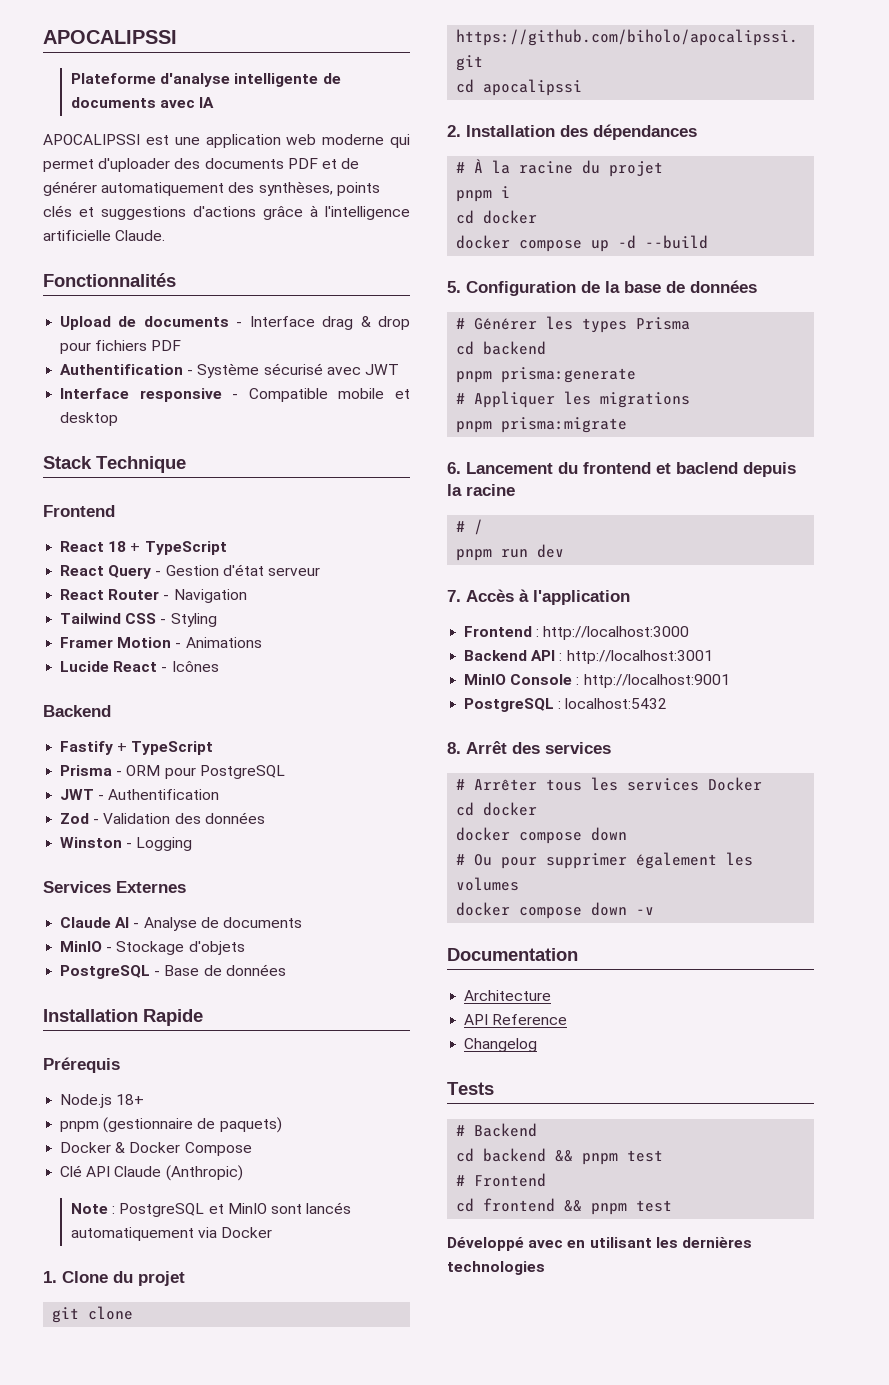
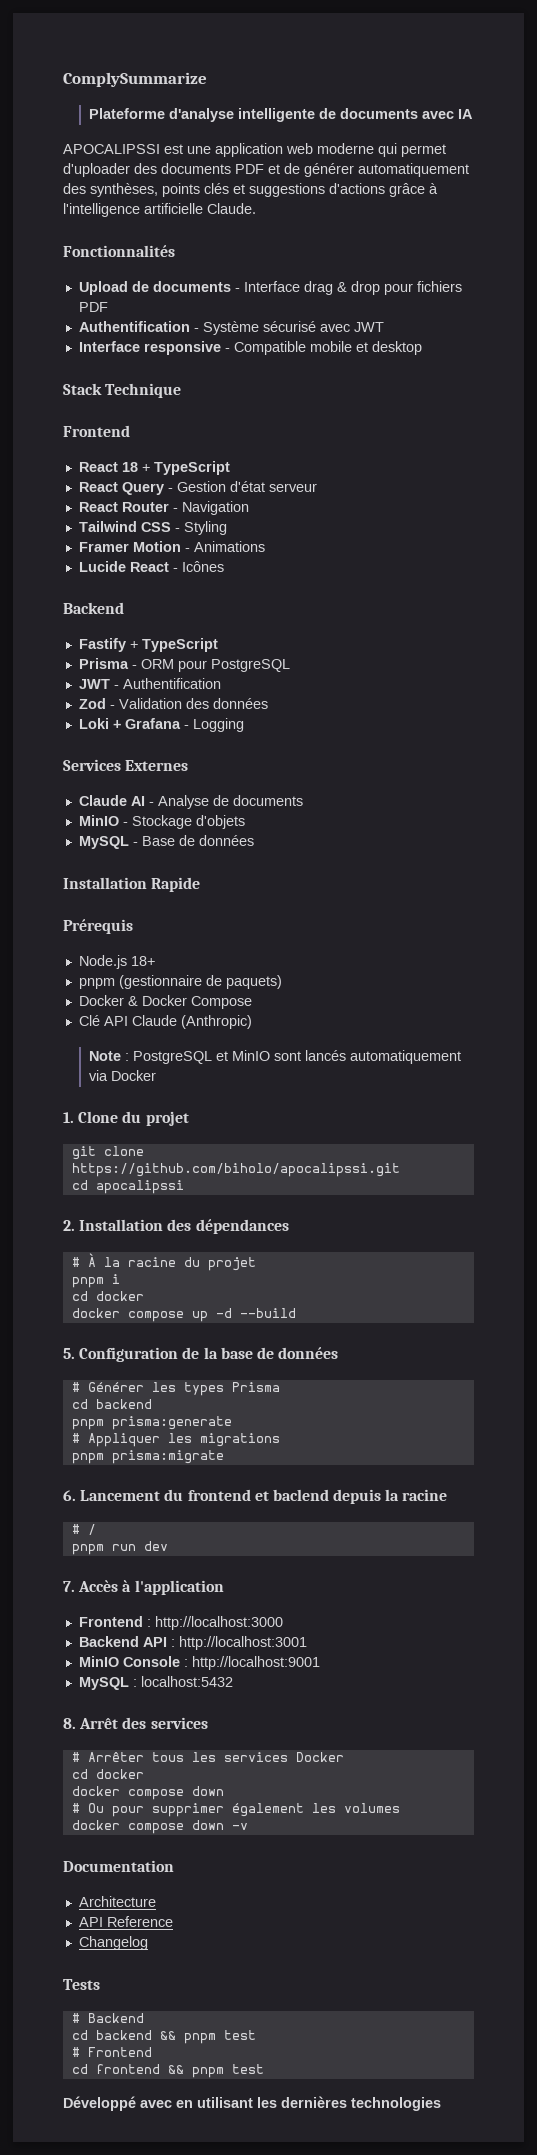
[43,30,177,44] APOCALIPSSI -> [63,72,207,87] ComplySummarize
[60,837,123,848] Winston -> [78,718,181,729] Loki + Grafana
[60,965,151,979] PostgreSQL -> [78,836,129,849] MySQL
[464,698,555,712] PostgreSQL -> [78,1677,129,1690] MySQL

